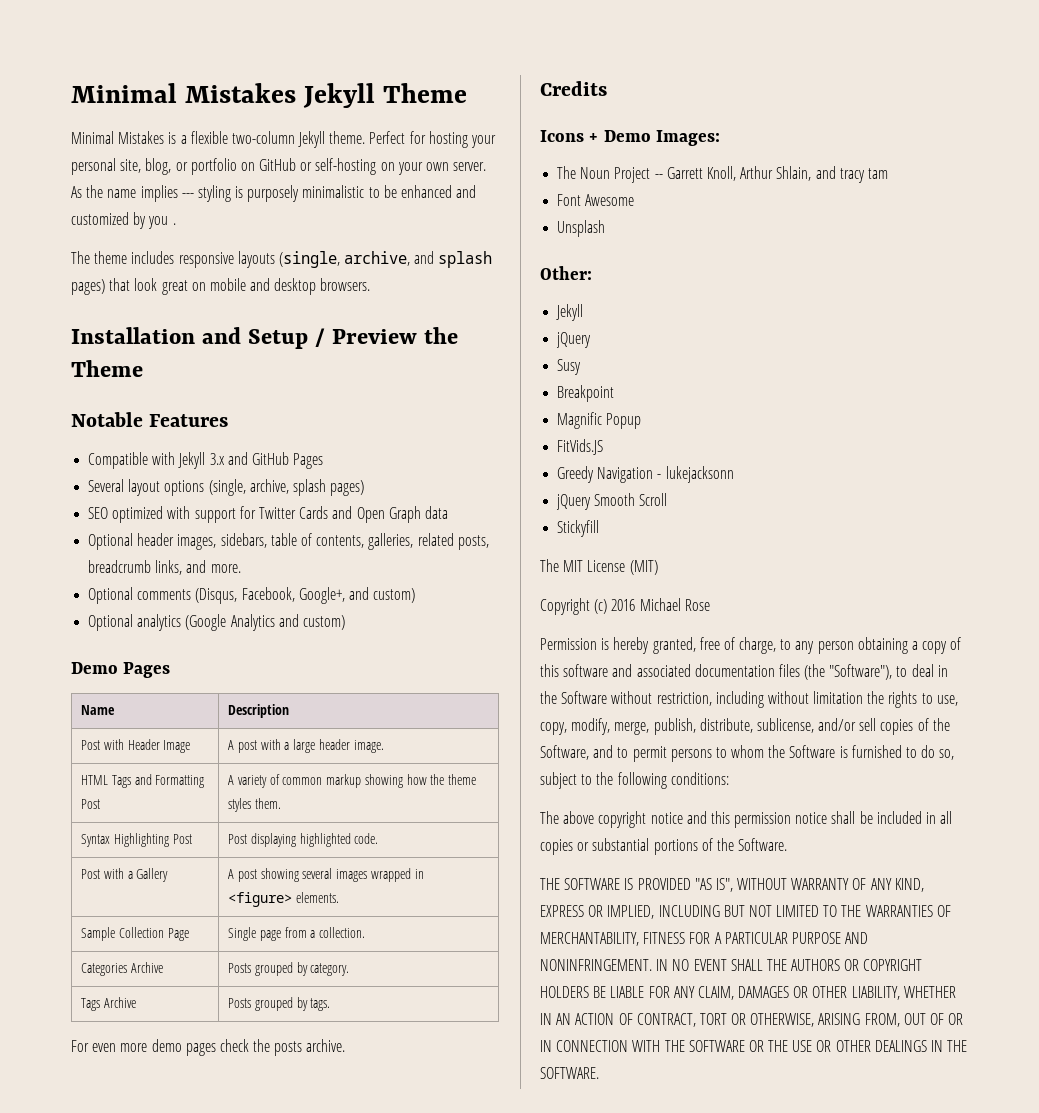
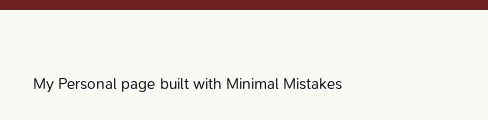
[71,83,468,108] [71,131,497,148] [71,158,487,175] [71,185,477,202] [71,212,176,229] [71,251,493,268] [71,278,371,295] [71,327,459,349] [71,360,143,377] [71,412,229,427] [88,452,324,469] [88,479,365,496] [88,506,448,523] [88,533,489,550] [88,560,241,575] [88,587,416,604] [88,614,345,631] [71,662,171,678] [81,705,116,715] [228,704,290,718] [81,739,191,753] [228,739,384,753] [81,774,205,788] [81,799,101,809] [228,774,477,788] [228,798,281,812] [81,833,192,847] [228,833,379,847] [81,868,169,882] [228,868,424,882] [228,892,339,907] [81,927,189,941] [228,927,366,941] [81,962,163,976] [228,962,350,976] [81,997,136,1011] [228,997,331,1011] [71,1039,346,1056] [540,81,607,96] [540,130,720,146] [557,166,888,183] [557,194,635,206] [557,220,606,237] [540,266,592,280] [556,304,584,321] [556,332,592,348] [557,359,582,375] [557,385,615,402] [557,412,642,429] [557,439,604,455] [557,466,734,483] [556,493,668,510] [557,520,600,537] [540,559,658,575] [540,598,710,615] [540,637,962,654] [540,664,948,680] [540,691,958,708] [540,718,950,735] [540,745,955,762] [540,772,729,789] [540,811,953,828] [540,838,788,855] [540,878,924,892] [540,905,951,919] [540,932,869,946] [540,959,923,971] [540,986,956,1000] [540,1013,964,1027] [540,1040,968,1052] [540,1067,599,1079] Minimal Mistakes Jekyll Theme // Minimal Mistakes is a flexible two-column Jekyll theme. Perfect for hosting your personal site, blog, or portfolio on GitHub or self-hosting on your own server. As the name implies --- styling is purposely minimalistic to be enhanced and customized by you . // The theme includes responsive layouts (single, archive, and splash pages) that look great on mobile and desktop browsers. // Installation and Setup / Preview the Theme // Notable Features // Compatible with Jekyll 3.x and GitHub Pages // Several layout options (single, archive, splash pages) // SEO optimized with support for Twitter Cards and Open Graph data // Optional header images, sidebars, table of contents, galleries, related posts, breadcrumb links, and more. // Optional comments (Disqus, Facebook, Google+, and custom) // Optional analytics (Google Analytics and custom) // Demo Pages // Name | Description // Post with Header Image | A post with a large header image. // HTML Tags and Formatting Post | A variety of common markup showing how the theme styles them. // Syntax Highlighting Post | Post displaying highlighted code. // Post with a Gallery | A post showing several images wrapped in <figure> elements. // Sample Collection Page | Single page from a collection. // Categories Archive | Posts grouped by category. // Tags Archive | Posts grouped by tags. // For even more demo pages check the posts archive. // Credits // Icons + Demo Images: // The Noun Project -- Garrett Knoll, Arthur Shlain, and tracy tam // Font Awesome // Unsplash // Other: // Jekyll // jQuery // Susy // Breakpoint // Magnific Popup // FitVids.JS // Greedy Navigation - lukejacksonn // jQuery Smooth Scroll // Stickyfill // The MIT License (MIT) // Copyright (c) 2016 Michael Rose // Permission is hereby granted, free of charge, to any person obtaining a copy of this software and associated documentation files (the "Software"), to deal in the Software without restriction, including without limitation the rights to use, copy, modify, merge, publish, distribute, sublicense, and/or sell copies of the Software, and to permit persons to whom the Software is furnished to do so, subject to the following conditions: // The above copyright notice and this permission notice shall be included in all copies or substantial portions of the Software. // THE SOFTWARE IS PROVIDED "AS IS", WITHOUT WARRANTY OF ANY KIND, EXPRESS OR IMPLIED, INCLUDING BUT NOT LIMITED TO THE WARRANTIES OF MERCHANTABILITY, FITNESS FOR A PARTICULAR PURPOSE AND NONINFRINGEMENT. IN NO EVENT SHALL THE AUTHORS OR COPYRIGHT HOLDERS BE LIABLE FOR ANY CLAIM, DAMAGES OR OTHER LIABILITY, WHETHER IN AN ACTION OF CONTRACT, TORT OR OTHERWISE, ARISING FROM, OUT OF OR IN CONNECTION WITH THE SOFTWARE OR THE USE OR OTHER DEALINGS IN THE SOFTWARE. -> [33,78,343,93] My Personal page built with Minimal Mistakes

